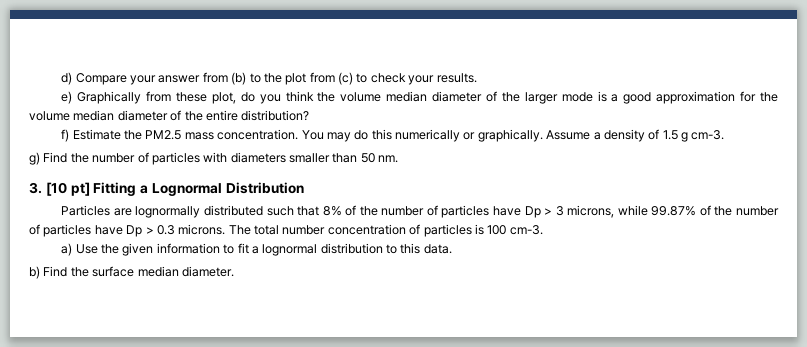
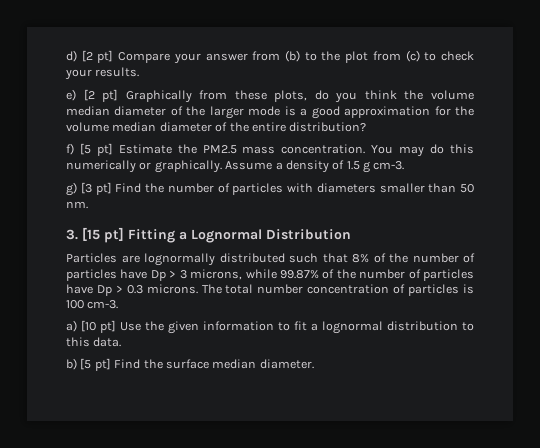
(73, 78) none -> [81,50,114,63] [2 pt]
(73, 97) none -> [83,89,119,102] [2 pt]
[211,92,236,104] plot, -> [274,90,308,102] plots,
(70, 135) none -> [79,143,113,156] [5 pt]
(40, 158) none -> [80,182,112,195] [3 pt]
[45,182,67,196] [10 -> [82,227,100,241] [15
(73, 249) none -> [81,320,116,333] [10 pt]
(40, 272) none -> [80,358,111,371] [5 pt]

